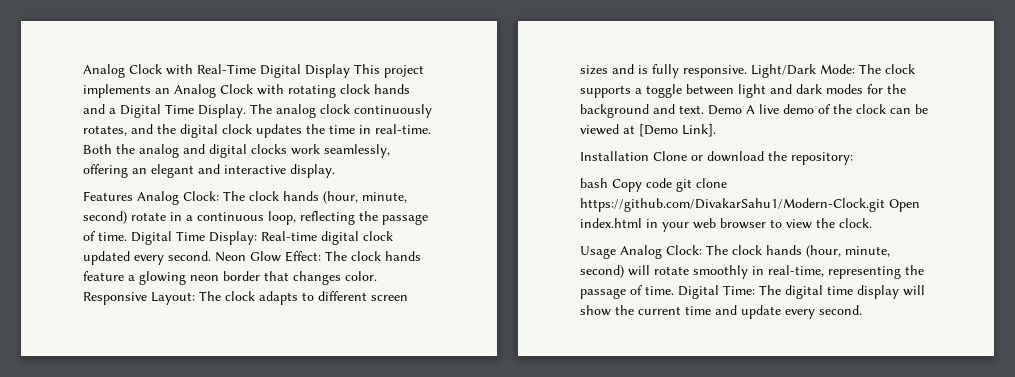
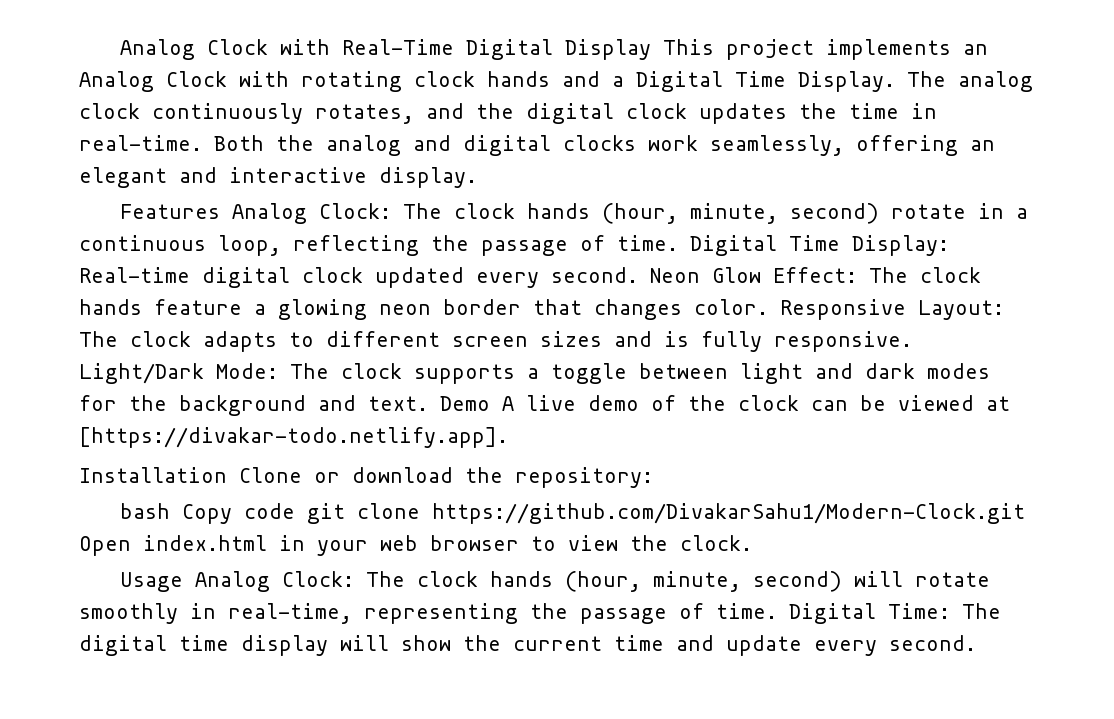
[639,124,716,137] [Demo Link]. -> [79,427,508,448] [https://divakar-todo.netlify.app].

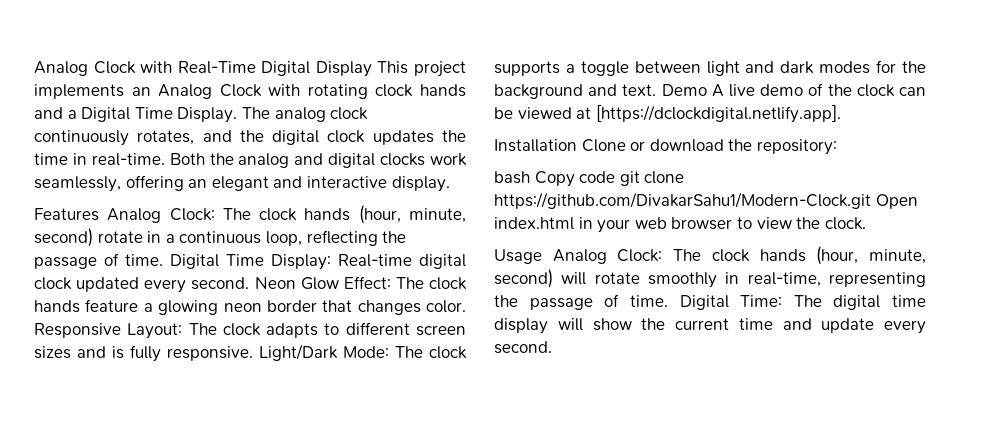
[79,427,508,448] [https://divakar-todo.netlify.app]. -> [595,104,841,123] [https://dclockdigital.netlify.app].

